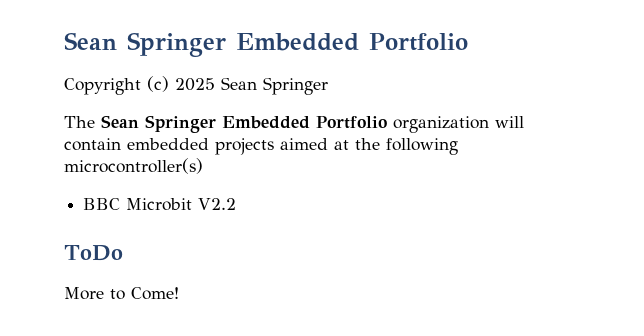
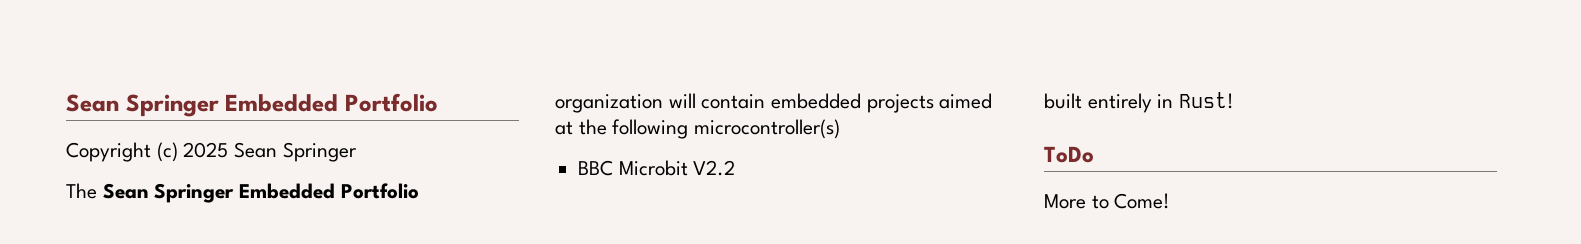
(237, 204) none -> [1044,92,1235,113] // built entirely in Rust!

